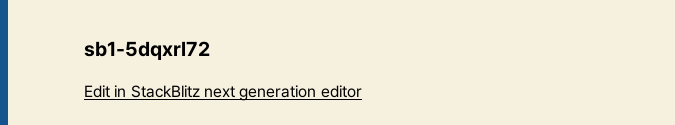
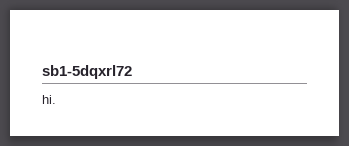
[84,85,362,101] Edit in StackBlitz next generation editor -> [42,95,56,104] hi.

